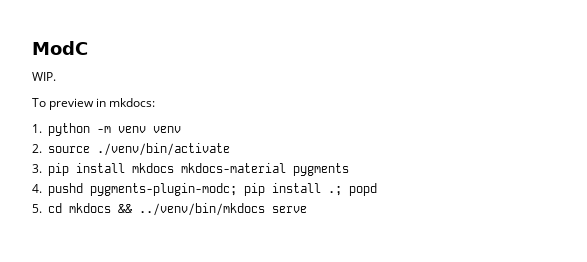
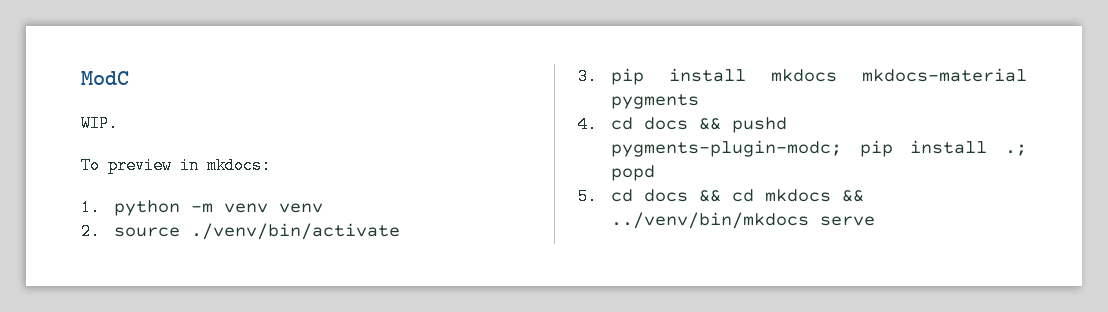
(42, 188) none -> [611,117,722,130] cd docs &&
(62, 208) none -> [644,189,755,202] docs && cd

